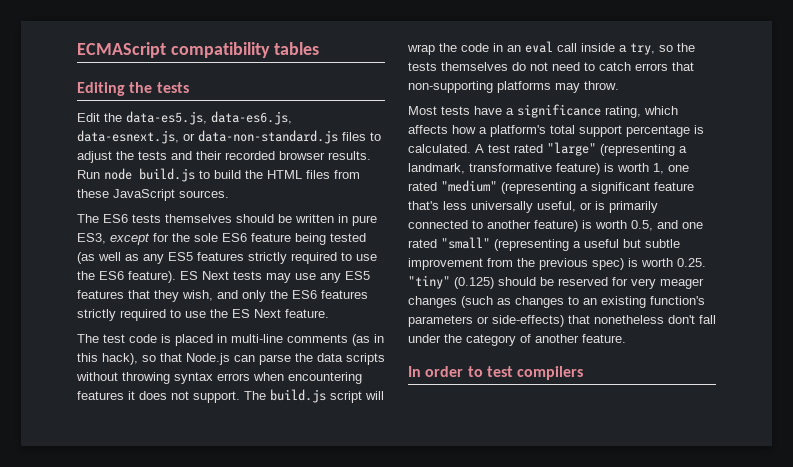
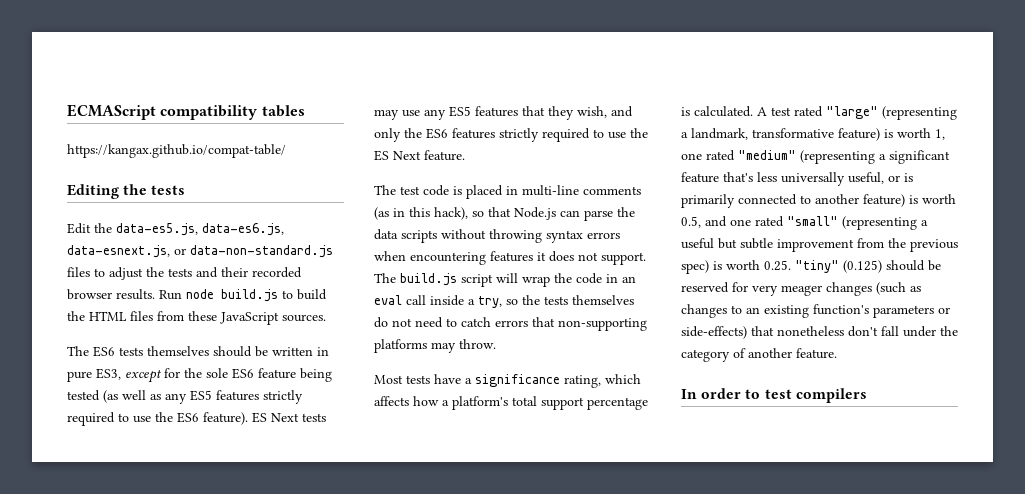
(320, 48) none -> [67,144,286,158] // https://kangax.github.io/compat-table/

